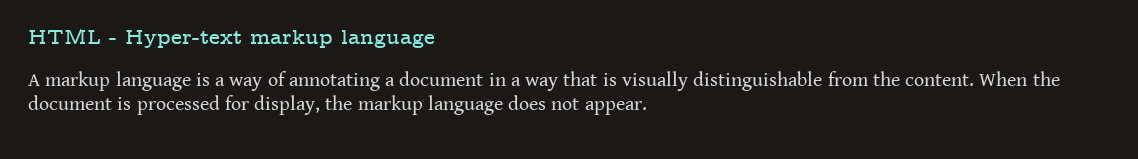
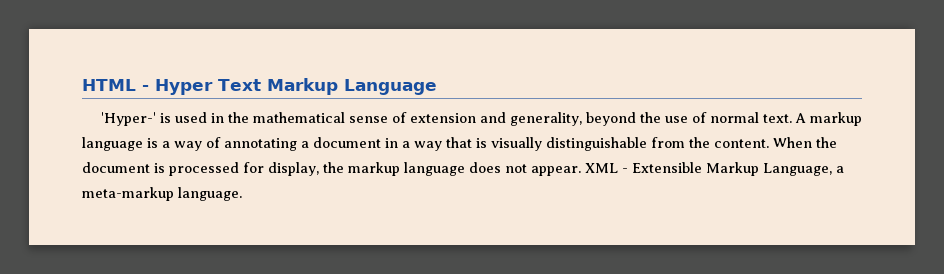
[125,30,435,48] Hyper-text markup language // -> [155,78,437,95] [100,112,792,126] Hyper Text Markup Language // 'Hyper-' is used in the mathematical sense of extension and generality, beyond the use of normal text.
(647, 108) none -> [585,162,844,176] [82,187,242,201] XML - Extensible Markup Language, a meta-markup language.

